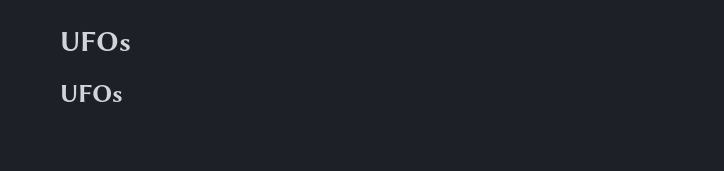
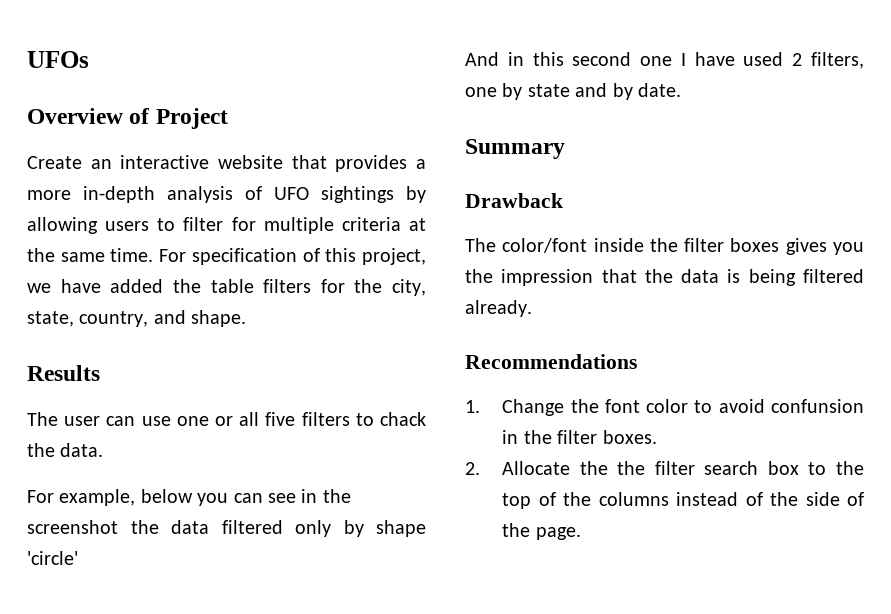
[60,84,123,102] UFOs -> [27,108,228,129] [27,155,426,172] [27,186,426,203] [27,217,426,234] [27,248,427,265] [27,279,426,296] [27,310,247,327] [27,365,100,381] [27,412,426,426] [27,443,104,457] [27,489,351,506] [27,520,426,537] [27,551,78,565] [465,52,864,69] [465,83,681,100] [465,139,565,159] [465,193,563,208] [465,238,864,255] [465,269,864,286] [465,300,532,317] [465,354,637,369] [465,399,864,416] [502,430,657,444] [465,461,864,475] [502,492,864,509] [502,523,581,540] Overview of Project // Create an interactive website that provides a more in-depth analysis of UFO sightings by allowing users to filter for multiple criteria at the same time. For specification of this project, we have added the table filters for the city, state, country, and shape. // Results // The user can use one or all five filters to chack the data. // For example, below you can see in the screenshot the data filtered only by shape 'circle' // And in this second one I have used 2 filters, one by state and by date. // Summary // Drawback // The color/font inside the filter boxes gives you the impression that the data is being filtered already. // Recommendations // 1. Change the font color to avoid confunsion in the filter boxes. // 2. Allocate the the filter search box to the top of the columns instead of the side of the page.

